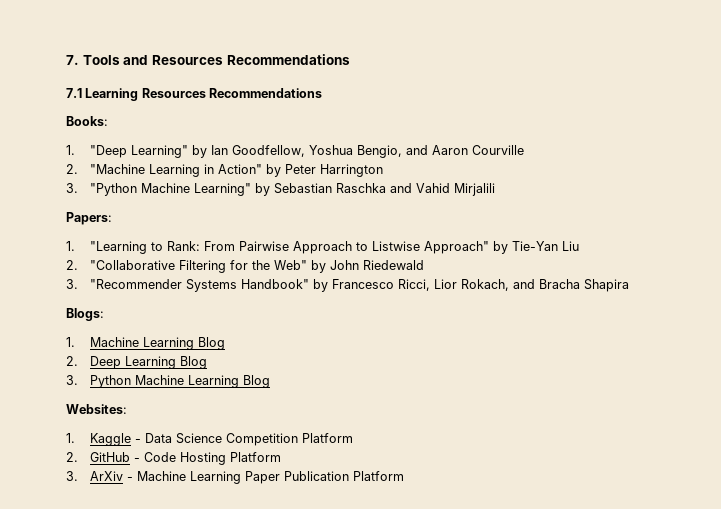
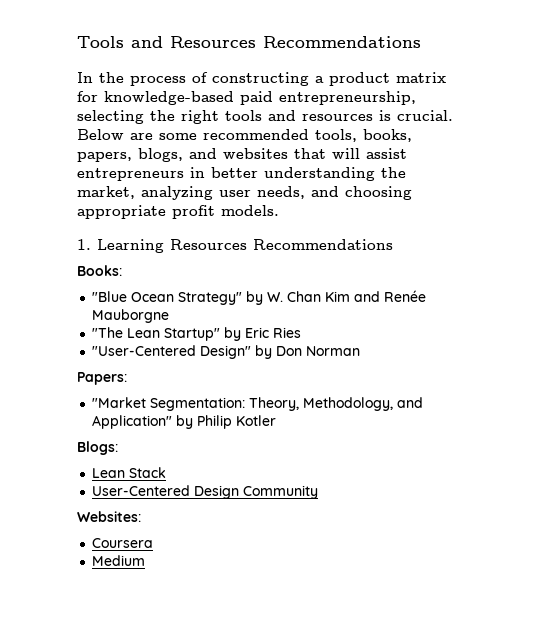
[66,55,79,65] 7. -> (77, 42) none
[66,88,323,101] [66,116,108,126] [66,145,524,158] [66,164,383,177] [66,183,495,196] [66,212,112,225] [66,241,579,254] [66,260,424,273] [66,279,629,292] [66,308,104,321] [66,337,225,350] [66,356,207,369] [66,375,270,388] [66,404,127,414] [66,433,353,446] [66,452,281,465] [66,471,404,484] 7.1 Learning Resources Recommendations // Books: // 1. "Deep Learning" by Ian Goodfellow, Yoshua Bengio, and Aaron Courville // 2. "Machine Learning in Action" by Peter Harrington // 3. "Python Machine Learning" by Sebastian Raschka and Vahid Mirjalili // Papers: // 1. "Learning to Rank: From Pairwise Approach to Listwise Approach" by Tie-Yan Liu // 2. "Collaborative Filtering for the Web" by John Riedewald // 3. "Recommender Systems Handbook" by Francesco Ricci, Lior Rokach, and Bracha Shapira // Blogs: // 1. Machine Learning Blog // 2. Deep Learning Blog // 3. Python Machine Learning Blog // Websites: // 1. Kaggle - Data Science Competition Platform // 2. GitHub - Code Hosting Platform // 3. ArXiv - Machine Learning Paper Publication Platform -> [77,72,446,86] [77,91,416,105] [77,110,453,124] [77,129,412,142] [77,148,407,162] [77,167,406,181] [77,186,412,200] [77,205,279,219] [77,239,393,253] [77,265,122,276] [92,290,427,305] [92,309,170,323] [92,327,302,341] [92,345,361,359] [77,372,127,385] [92,397,424,411] [92,415,277,429] [77,441,118,455] [92,467,167,478] [92,485,319,499] [77,511,141,522] [92,538,154,548] [92,555,146,566] In the process of constructing a product matrix for knowledge-based paid entrepreneurship, selecting the right tools and resources is crucial. Below are some recommended tools, books, papers, blogs, and websites that will assist entrepreneurs in better understanding the market, analyzing user needs, and choosing appropriate profit models. // 1. Learning Resources Recommendations // Books: // "Blue Ocean Strategy" by W. Chan Kim and Renée Mauborgne // "The Lean Startup" by Eric Ries // "User-Centered Design" by Don Norman // Papers: // "Market Segmentation: Theory, Methodology, and Application" by Philip Kotler // Blogs: // Lean Stack // User-Centered Design Community // Websites: // Coursera // Medium

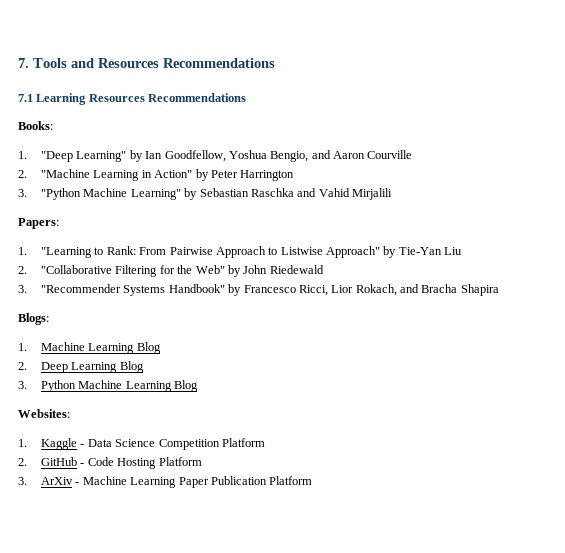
(77, 42) none -> [18,58,29,68] 7.
[77,72,446,86] [77,91,416,105] [77,110,453,124] [77,129,412,142] [77,148,407,162] [77,167,406,181] [77,186,412,200] [77,205,279,219] [77,239,393,253] [77,265,122,276] [92,290,427,305] [92,309,170,323] [92,327,302,341] [92,345,361,359] [77,372,127,385] [92,397,424,411] [92,415,277,429] [77,441,118,455] [92,467,167,478] [92,485,319,499] [77,511,141,522] [92,538,154,548] [92,555,146,566] In the process of constructing a product matrix for knowledge-based paid entrepreneurship, selecting the right tools and resources is crucial. Below are some recommended tools, books, papers, blogs, and websites that will assist entrepreneurs in better understanding the market, analyzing user needs, and choosing appropriate profit models. // 1. Learning Resources Recommendations // Books: // "Blue Ocean Strategy" by W. Chan Kim and Renée Mauborgne // "The Lean Startup" by Eric Ries // "User-Centered Design" by Don Norman // Papers: // "Market Segmentation: Theory, Methodology, and Application" by Philip Kotler // Blogs: // Lean Stack // User-Centered Design Community // Websites: // Coursera // Medium -> [18,93,247,105] [18,121,53,130] [18,150,413,162] [18,169,295,181] [18,188,393,200] [18,218,59,229] [18,246,463,258] [18,265,324,277] [18,284,499,296] [18,313,49,325] [18,342,161,354] [18,361,144,373] [18,380,199,392] [18,409,70,418] [18,438,265,450] [18,457,202,469] [18,476,313,488] 7.1 Learning Resources Recommendations // Books: // 1. "Deep Learning" by Ian Goodfellow, Yoshua Bengio, and Aaron Courville // 2. "Machine Learning in Action" by Peter Harrington // 3. "Python Machine Learning" by Sebastian Raschka and Vahid Mirjalili // Papers: // 1. "Learning to Rank: From Pairwise Approach to Listwise Approach" by Tie-Yan Liu // 2. "Collaborative Filtering for the Web" by John Riedewald // 3. "Recommender Systems Handbook" by Francesco Ricci, Lior Rokach, and Bracha Shapira // Blogs: // 1. Machine Learning Blog // 2. Deep Learning Blog // 3. Python Machine Learning Blog // Websites: // 1. Kaggle - Data Science Competition Platform // 2. GitHub - Code Hosting Platform // 3. ArXiv - Machine Learning Paper Publication Platform

